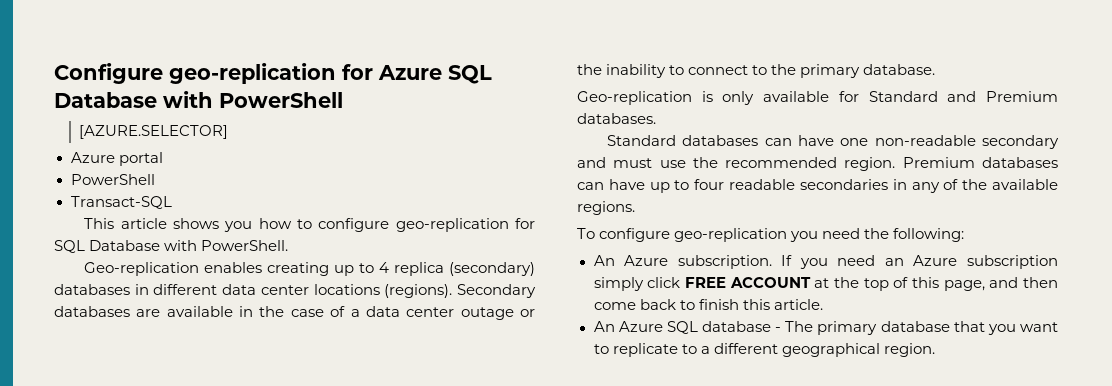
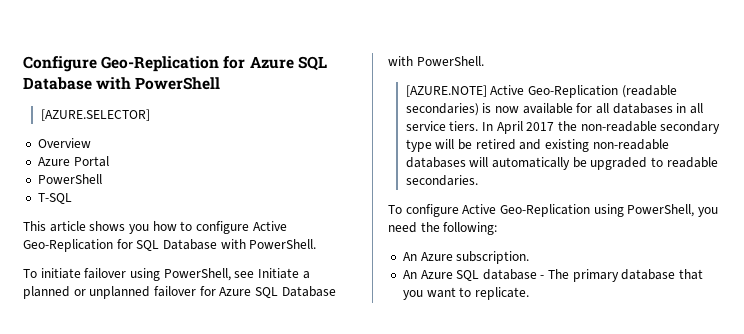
[169,63,336,84] geo-replication -> [101,56,220,72] Geo-Replication
[70,152,163,166] [70,174,155,185] [70,196,172,209] // Azure portal // PowerShell // Transact-SQL -> [37,138,91,148] [37,156,109,167] [37,174,102,184] [37,193,72,204] // Overview // Azure Portal // PowerShell // T-SQL
[395,218,509,232] geo-replication -> [252,221,287,231] [23,239,113,252] Active Geo-Replication
[84,262,536,276] [54,284,536,298] [54,306,536,320] [577,64,936,78] [577,91,1058,105] [577,113,656,124] [607,135,1059,149] [577,157,1058,171] [577,179,1058,193] [577,201,635,215] [577,228,788,242] Geo-replication enables creating up to 4 replica (secondary) databases in different data center locations (regions). Secondary databases are available in the case of a data center outage or the inability to connect to the primary database. // Geo-replication is only available for Standard and Premium databases. // Standard databases can have one non-readable secondary and must use the recommended region. Premium databases can have up to four readable secondaries in any of the available regions. // To configure geo-replication -> [23,268,310,281] [23,286,336,299] [388,56,484,66] [405,85,677,98] [405,103,703,116] [405,121,721,134] [405,139,669,152] [405,157,718,170] [405,175,478,186] [388,204,695,217] To initiate failover using PowerShell, see Initiate a planned or unplanned failover for Azure SQL Database with PowerShell. // [AZURE.NOTE] Active Geo-Replication (readable secondaries) is now available for all databases in all service tiers. In April 2017 the non-readable secondary type will be retired and existing non-readable databases will automatically be upgraded to readable secondaries. // To configure Active Geo-Replication using PowerShell,
[781,255,1058,269] [593,277,1058,291] [593,299,823,310] If you need an Azure subscription simply click FREE ACCOUNT at the top of this page, and then come back to finish this article. -> (530, 257) none
[612,343,935,357] replicate to a different geographical region. -> [474,287,529,300] replicate.

